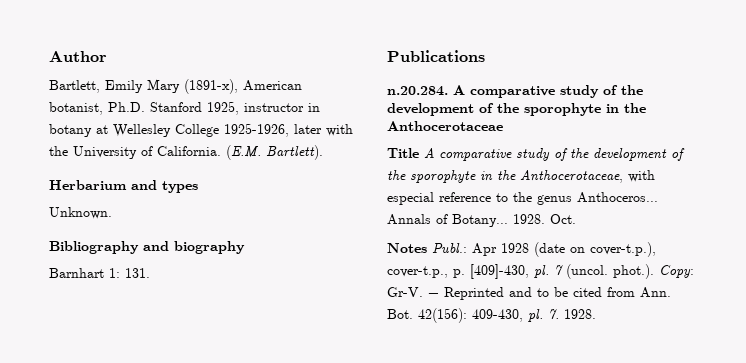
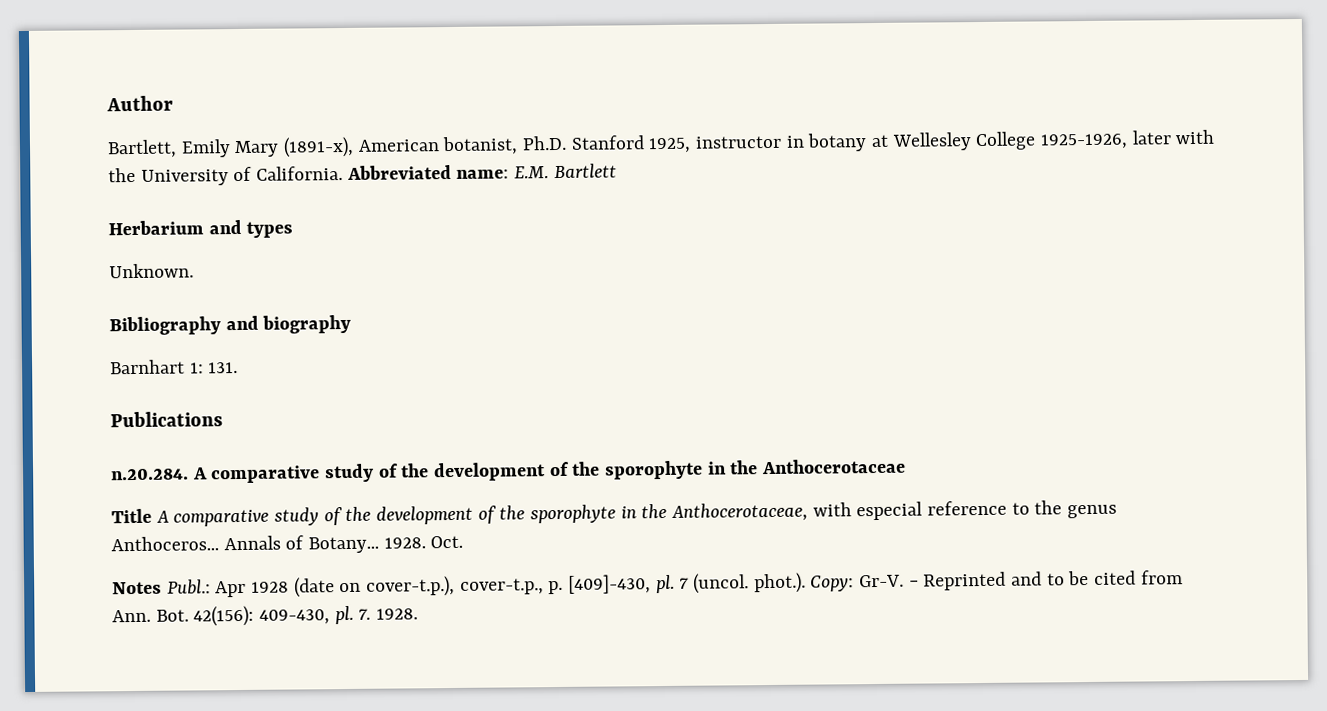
[226,145,323,160] (E.M. Bartlett). -> [346,163,617,180] Abbreviated name: E.M. Bartlett

